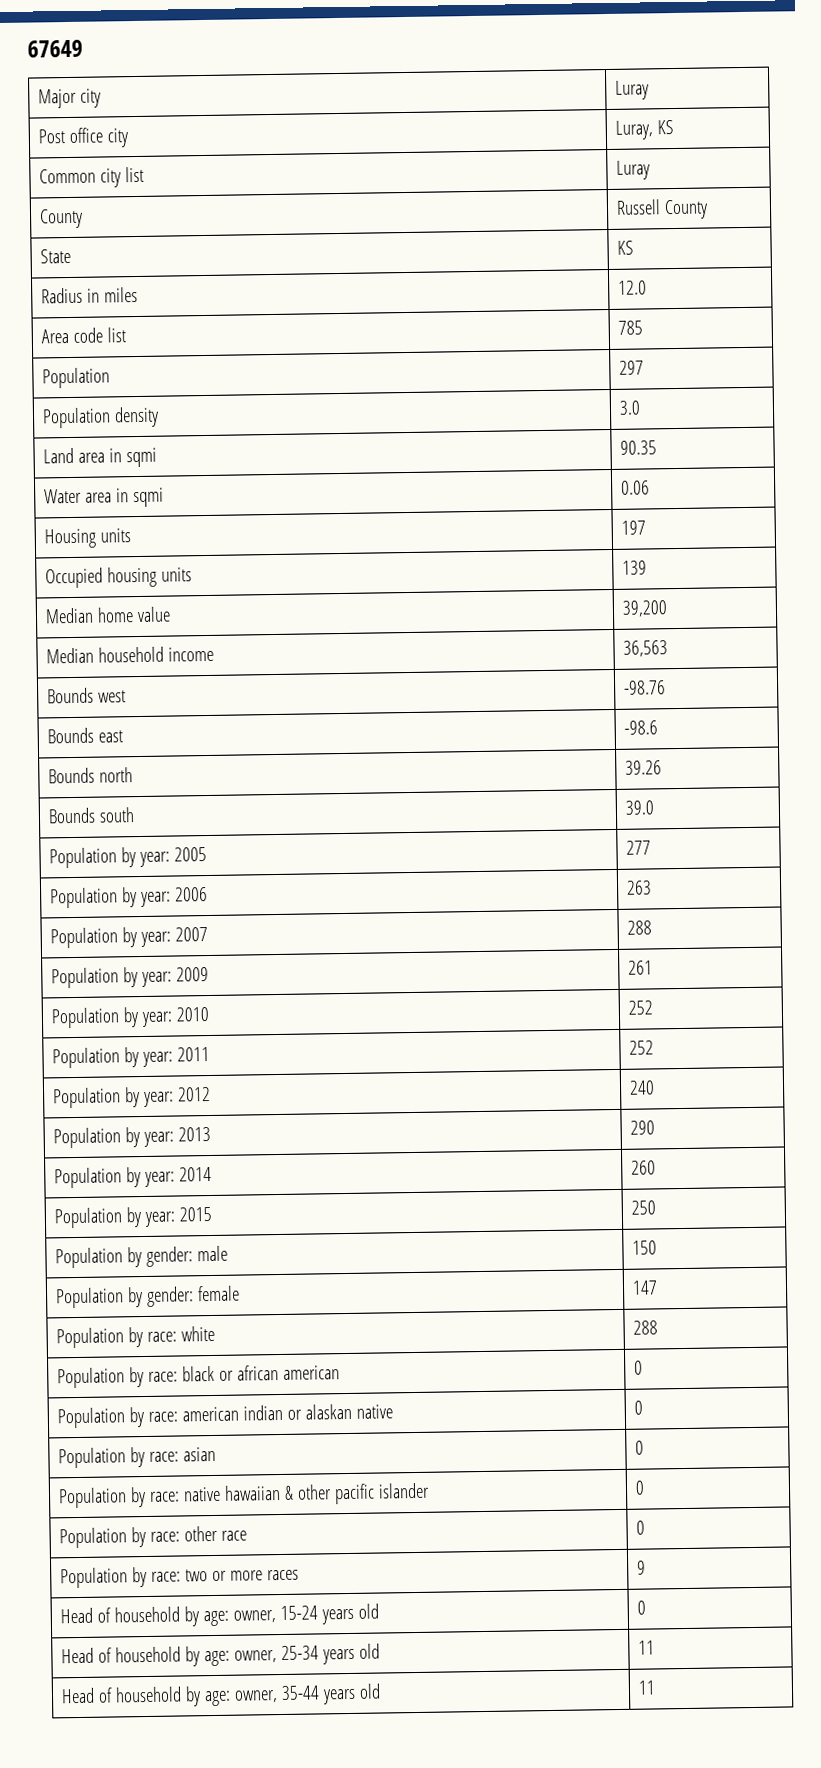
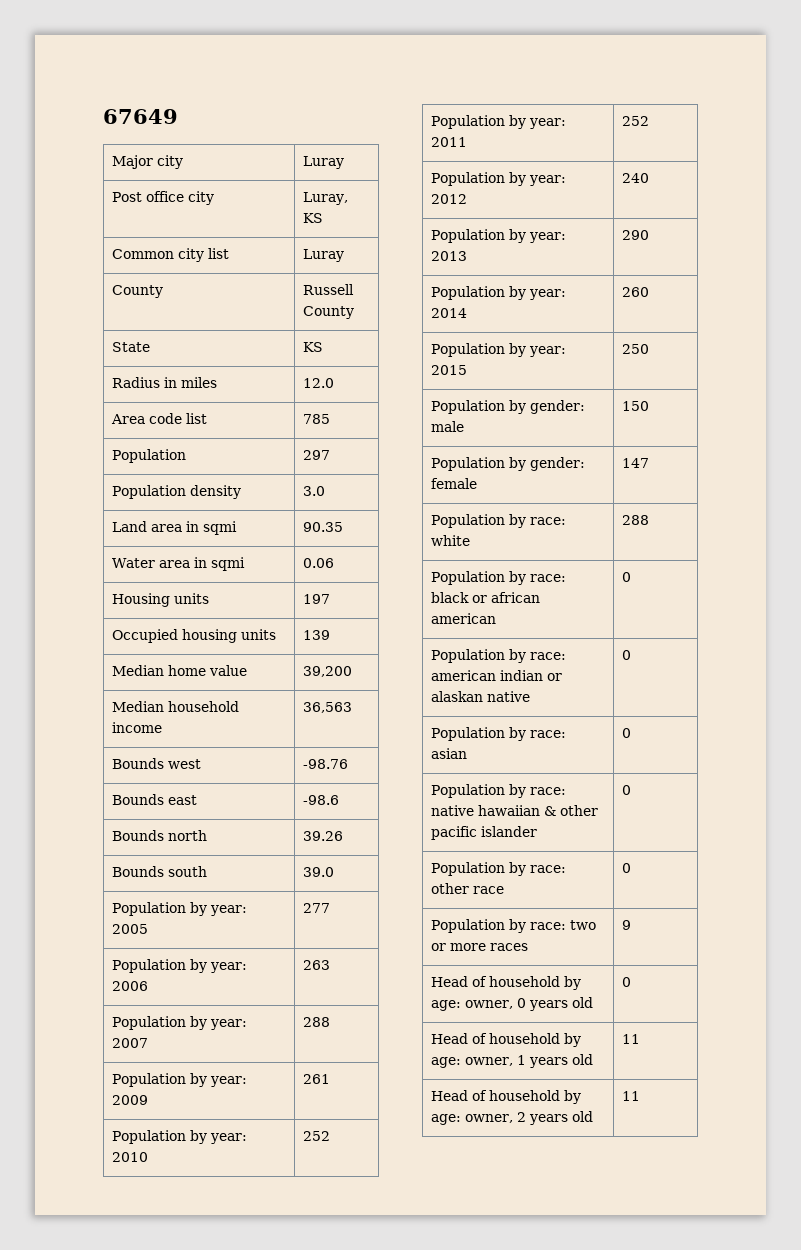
[280,1605,319,1621] 15-24 -> [517,998,527,1008] 0
[281,1645,320,1660] 25-34 -> [517,1055,527,1065] 1
[281,1685,321,1700] 35-44 -> [517,1112,527,1122] 2

